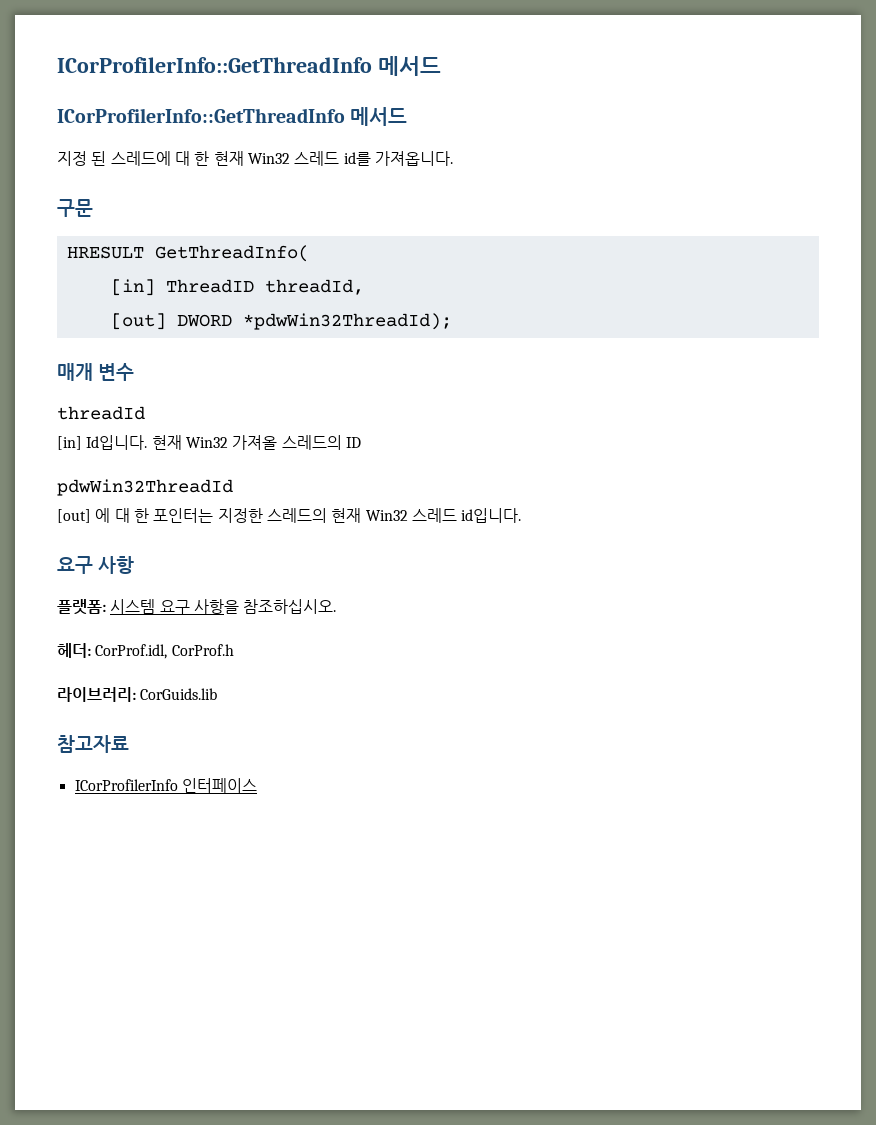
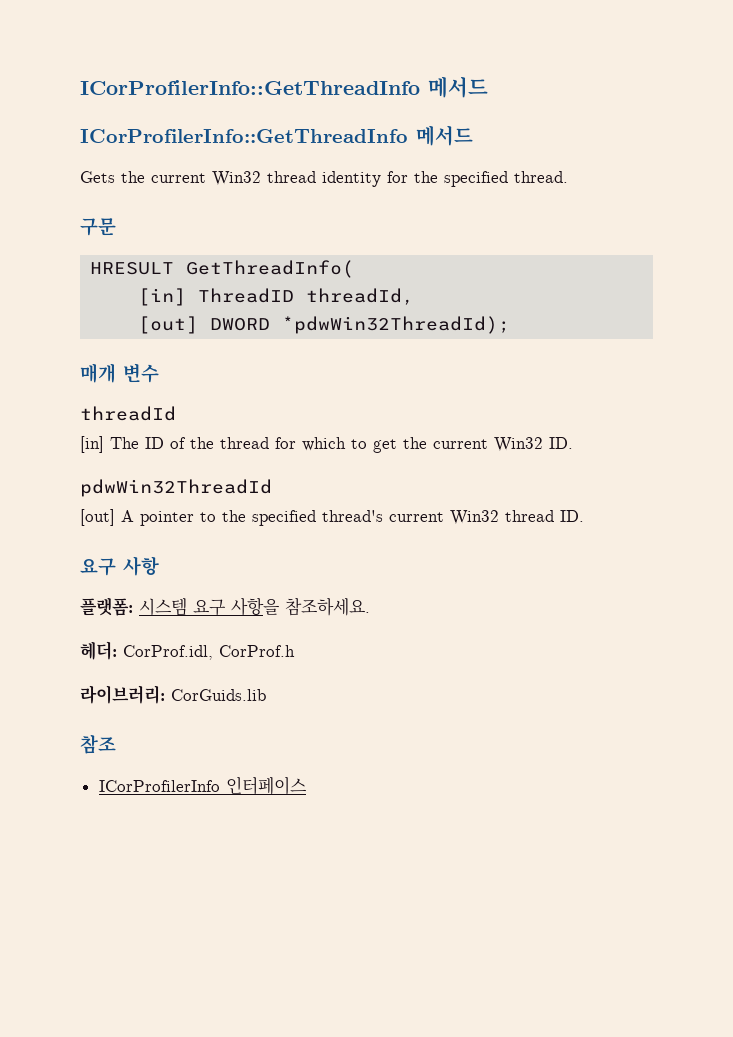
[57,151,453,166] 지정 된 스레드에 대 한 현재 Win32 스레드 id를 가져옵니다. -> [80,171,568,187] Gets the current Win32 thread identity for the specified thread.
[86,435,361,450] [57,479,233,496] [57,508,522,523] Id입니다. 현재 Win32 가져올 스레드의 ID // pdwWin32ThreadId // [out] 에 대 한 포인터는 지정한 스레드의 현재 Win32 스레드 id입니다. -> [110,437,573,453] [80,479,272,497] [80,509,584,526] The ID of the thread for which to get the current Win32 ID. // pdwWin32ThreadId // [out] A pointer to the specified thread's current Win32 thread ID.
[243,599,337,614] 참조하십시오. -> [285,597,370,616] 참조하세요.
[57,735,129,753] 참고자료 -> [80,735,116,754] 참조

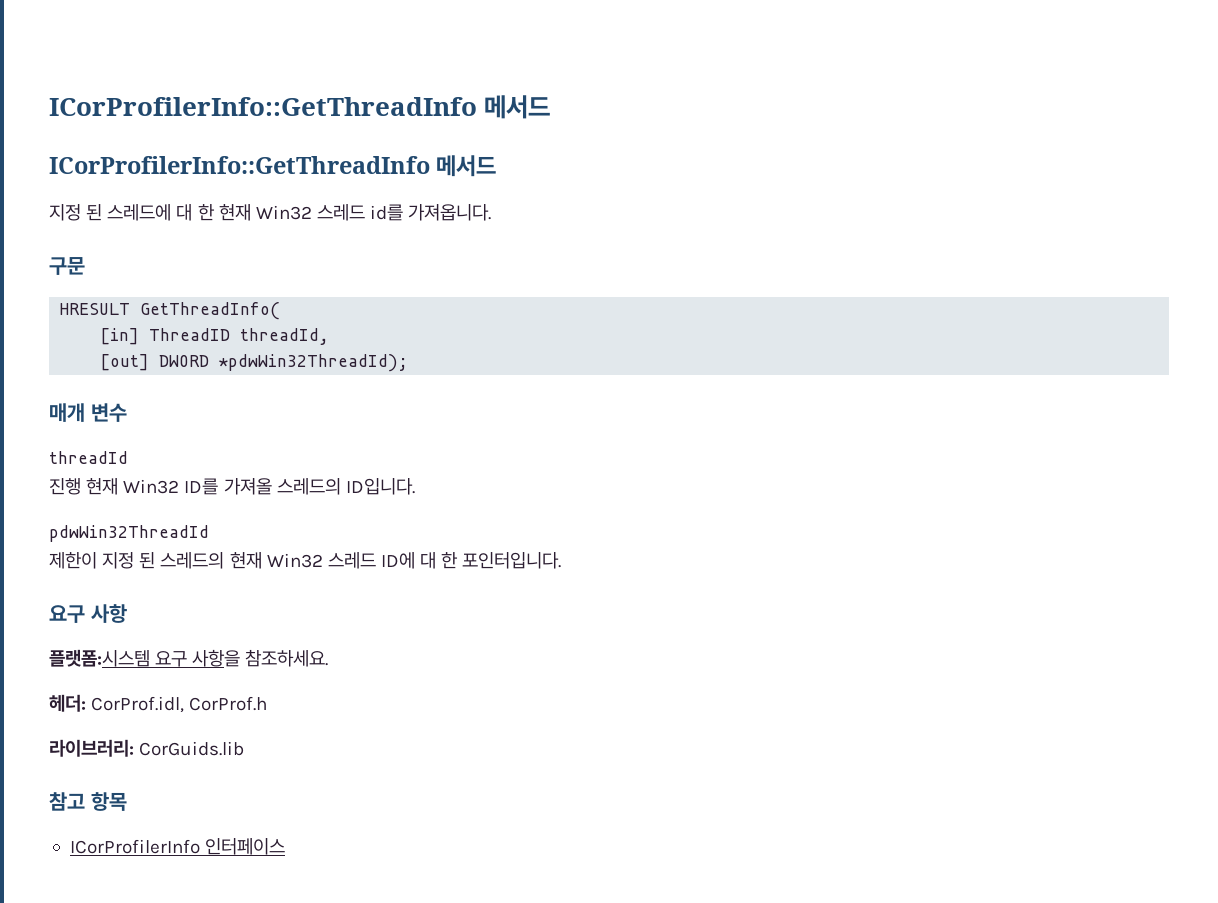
[80,171,568,187] Gets the current Win32 thread identity for the specified thread. -> [49,204,492,221] 지정 된 스레드에 대 한 현재 Win32 스레드 id를 가져옵니다.
[80,436,573,453] [80,479,272,497] [80,509,584,526] [in] The ID of the thread for which to get the current Win32 ID. // pdwWin32ThreadId // [out] A pointer to the specified thread's current Win32 thread ID. -> [49,478,415,495] [49,525,209,542] [49,552,562,569] 진행 현재 Win32 ID를 가져올 스레드의 ID입니다. // pdwWin32ThreadId // 제한이 지정 된 스레드의 현재 Win32 스레드 ID에 대 한 포인터입니다.
[80,597,187,616] 플랫폼: 시스템 -> [49,649,150,667] 플랫폼:시스템
[80,735,116,754] 참조 -> [49,792,127,811] 참고 항목

